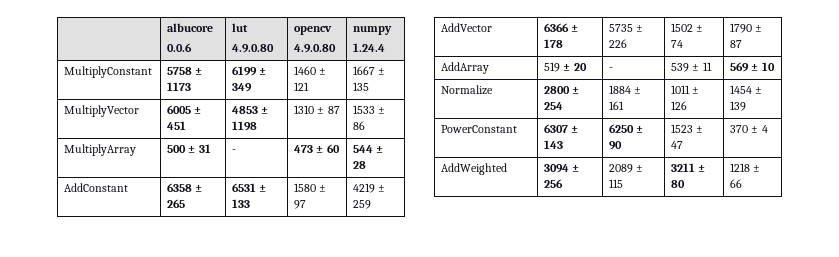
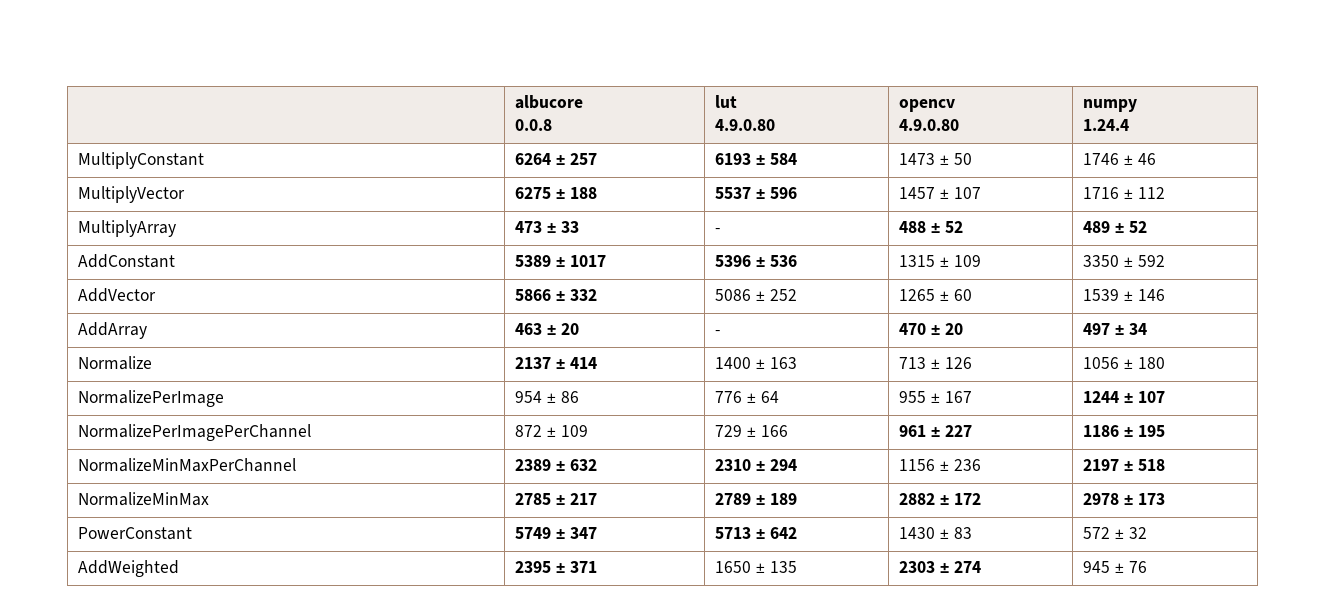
[167,43,193,52] 0.0.6 -> [515,119,553,131] 0.0.8
[167,67,203,75] [167,82,192,91] [232,66,267,76] [232,83,253,92] [294,66,327,75] [294,82,310,91] [353,66,386,75] [353,82,370,91] [64,105,140,117] [167,105,202,114] [167,121,187,130] [232,106,269,114] [232,121,258,131] [294,105,340,114] [353,105,386,114] [353,121,366,130] [64,144,137,156] [167,144,211,153] [232,149,237,153] [294,144,340,153] [353,145,384,153] [353,161,367,169] [64,183,129,192] [167,183,203,192] [167,199,186,208] [232,183,267,192] [232,199,251,208] [294,183,327,192] [294,200,307,209] [353,183,386,193] [353,200,372,209] [441,23,493,32] [544,23,579,32] [544,39,564,48] [609,24,644,32] [609,39,628,48] [671,23,704,32] [671,40,684,48] [730,23,763,33] [730,40,743,48] 5758 ± 1173 | 6199 ± 349 | 1460 ± 121 | 1667 ± 135 // MultiplyVector | 6005 ± 451 | 4853 ± 1198 | 1310 ± 87 | 1533 ± 86 // MultiplyArray | 500 ± 31 | - | 473 ± 60 | 544 ± 28 // AddConstant | 6358 ± 265 | 6531 ± 133 | 1580 ± 97 | 4219 ± 259 // AddVector | 6366 ± 178 | 5735 ± 226 | 1502 ± 74 | 1790 ± 87 -> [515,153,597,165] [715,153,797,165] [899,153,972,165] [1083,153,1156,165] [78,186,186,203] [515,187,597,199] [715,187,797,199] [899,187,981,199] [1083,187,1165,199] [78,220,177,237] [515,221,579,233] [715,228,721,233] [899,221,963,233] [1083,221,1147,233] [78,254,176,268] [515,255,606,267] [715,255,797,267] [899,255,981,267] [1083,255,1165,267] [78,288,157,302] [515,289,597,301] [715,289,797,301] [899,289,972,301] [1083,289,1165,301] 6264 ± 257 | 6193 ± 584 | 1473 ± 50 | 1746 ± 46 // MultiplyVector | 6275 ± 188 | 5537 ± 596 | 1457 ± 107 | 1716 ± 112 // MultiplyArray | 473 ± 33 | - | 488 ± 52 | 489 ± 52 // AddConstant | 5389 ± 1017 | 5396 ± 536 | 1315 ± 109 | 3350 ± 592 // AddVector | 5866 ± 332 | 5086 ± 252 | 1265 ± 60 | 1539 ± 146
[544,62,561,72] 519 -> [515,323,543,335] 463
[671,62,712,72] [730,62,775,72] [441,85,494,95] [544,86,580,94] [544,102,564,110] [609,85,642,94] [609,101,625,110] [671,85,700,94] [671,101,688,110] [730,85,763,94] [730,101,747,111] [441,125,518,133] [544,124,579,133] [544,140,564,149] [609,124,644,133] [609,141,623,150] [671,124,704,133] [671,141,684,149] [730,125,768,133] [441,163,508,175] [544,164,580,173] [544,179,564,188] [609,164,644,173] [609,179,624,188] [671,163,706,172] [671,180,686,188] [730,163,761,172] [730,179,743,188] 539 ± 11 | 569 ± 10 // Normalize | 2800 ± 254 | 1884 ± 161 | 1011 ± 126 | 1454 ± 139 // PowerConstant | 6307 ± 143 | 6250 ± 90 | 1523 ± 47 | 370 ± 4 // AddWeighted | 3094 ± 256 | 2089 ± 115 | 3211 ± 80 | 1218 ± 66 -> [899,323,963,335] [1083,323,1147,335] [78,356,153,370] [515,357,597,369] [715,357,797,369] [899,357,972,369] [1083,357,1165,369] [78,390,225,407] [515,391,579,403] [715,391,779,403] [899,391,972,403] [1083,391,1165,403] [78,424,312,441] [515,425,588,437] [715,425,788,437] [899,425,972,437] [1083,425,1165,437] [78,458,297,472] [515,459,597,471] [715,459,797,471] [899,459,981,471] [1083,459,1165,471] [78,492,210,506] [515,493,597,505] [715,493,797,505] [899,493,981,505] [1083,493,1165,505] [78,527,193,540] [515,527,597,539] [715,527,797,539] [899,527,972,539] [1083,527,1147,539] [78,560,180,577] [515,561,597,573] [715,561,797,573] [899,561,981,573] [1083,561,1147,573] 470 ± 20 | 497 ± 34 // Normalize | 2137 ± 414 | 1400 ± 163 | 713 ± 126 | 1056 ± 180 // NormalizePerImage | 954 ± 86 | 776 ± 64 | 955 ± 167 | 1244 ± 107 // NormalizePerImagePerChannel | 872 ± 109 | 729 ± 166 | 961 ± 227 | 1186 ± 195 // NormalizeMinMaxPerChannel | 2389 ± 632 | 2310 ± 294 | 1156 ± 236 | 2197 ± 518 // NormalizeMinMax | 2785 ± 217 | 2789 ± 189 | 2882 ± 172 | 2978 ± 173 // PowerConstant | 5749 ± 347 | 5713 ± 642 | 1430 ± 83 | 572 ± 32 // AddWeighted | 2395 ± 371 | 1650 ± 135 | 2303 ± 274 | 945 ± 76

